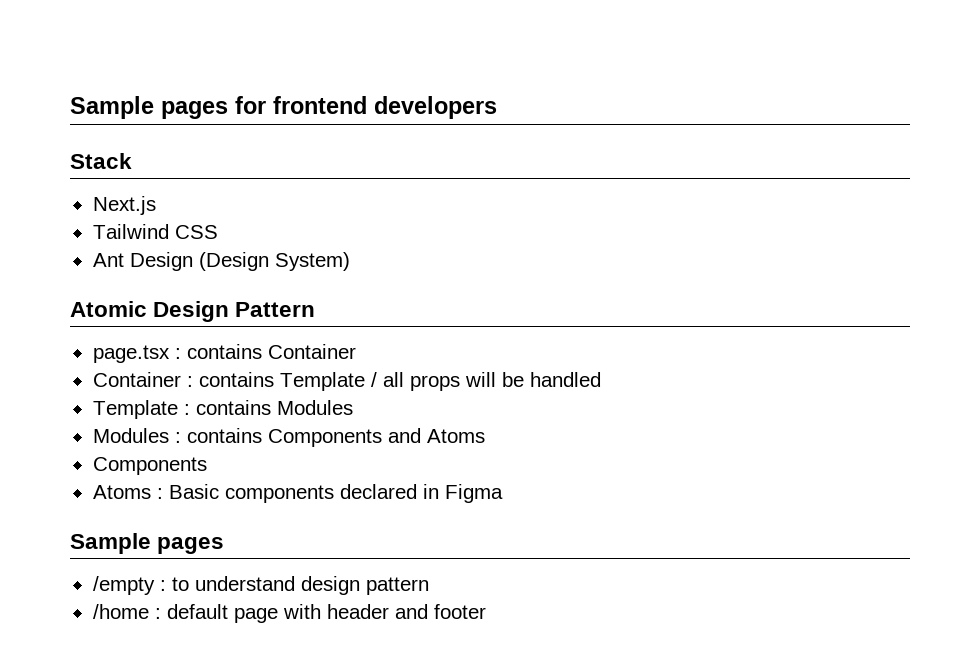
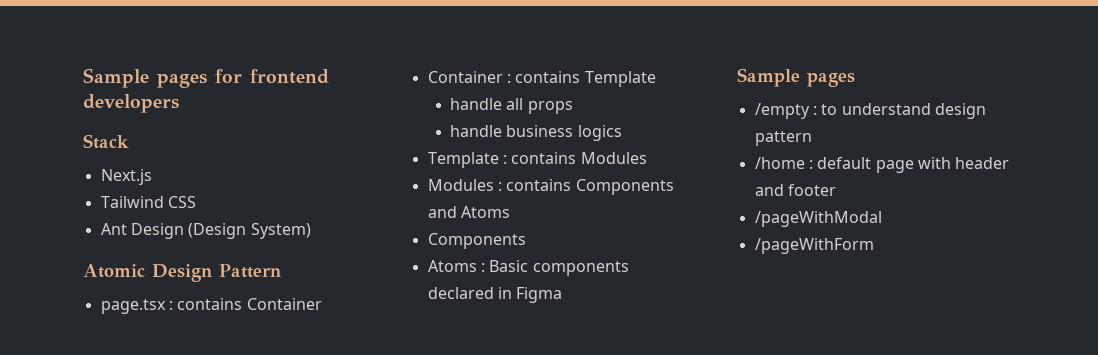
[370,372,377,387] / -> [450,98,503,110] // handle
[464,372,601,387] will be handled -> [450,125,622,141] // handle business logics
(486, 611) none -> [754,211,882,227] [754,238,874,254] // /pageWithModal // /pageWithForm

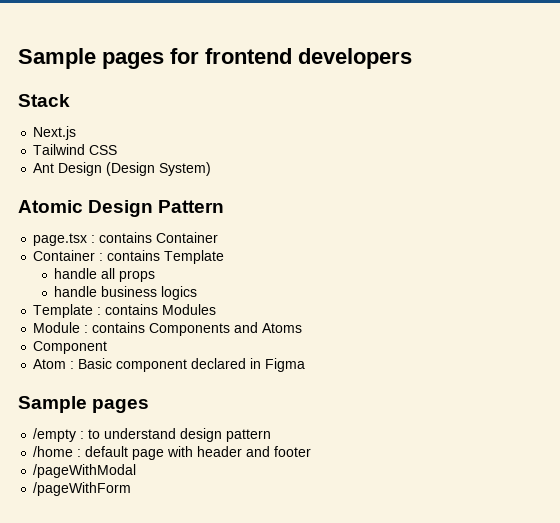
[427,179,494,191] Modules -> [33,322,81,333] Module
[427,233,526,249] [427,260,477,272] Components // Atoms -> [33,341,108,354] [33,359,67,369] Component // Atom
[532,261,629,276] components -> [116,359,188,372] component

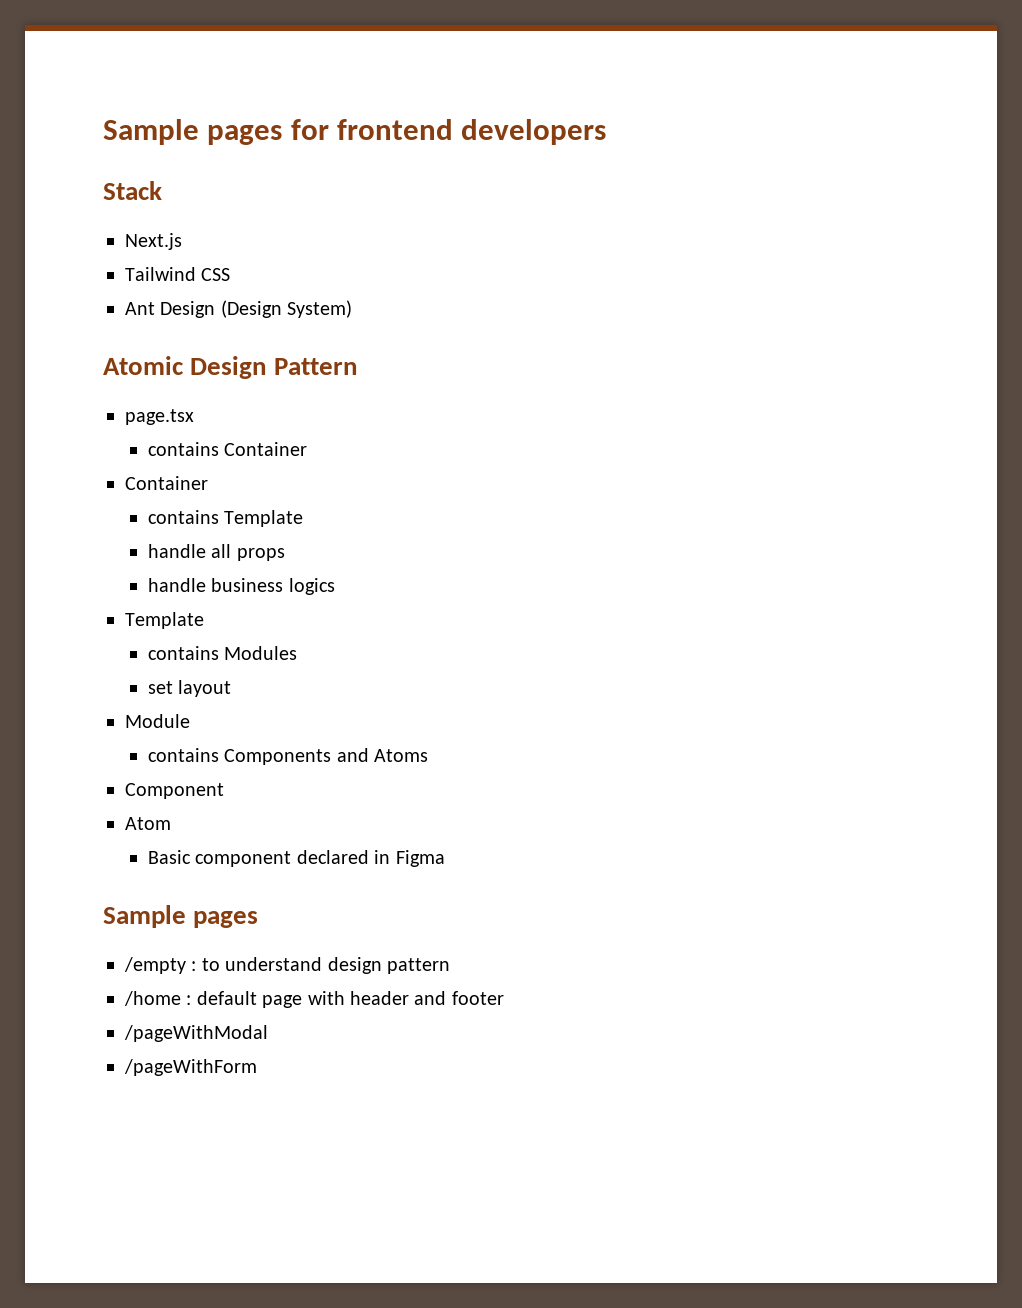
[91,235,96,243] : -> (194, 417) //
[99,253,104,261] : -> (208, 483) //
[97,307,102,315] : -> (204, 620) //
(217, 309) none -> [147,680,232,697] // set layout
[84,325,89,333] : -> (190, 721) //
[70,361,75,369] : -> (171, 823) //

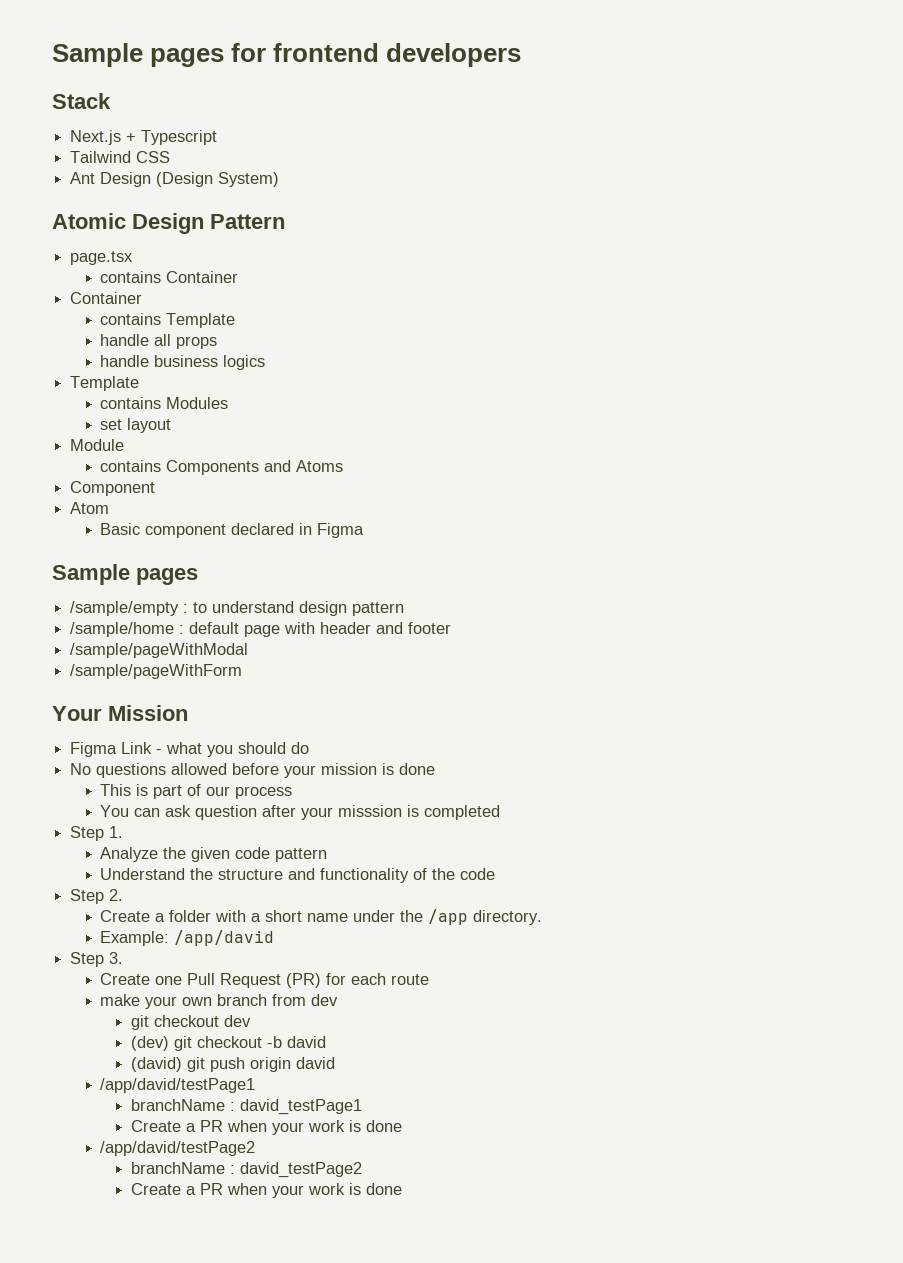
(182, 241) none -> [126,130,218,145] + Typescript
[124,957,186,974] /empty -> [70,601,180,616] /sample/empty
[124,991,181,1006] /home -> [70,622,175,637] /sample/home
[124,1025,268,1042] [124,1059,257,1076] /pageWithModal // /pageWithForm -> [70,643,249,658] [70,664,243,679] [52,705,188,721] [70,742,310,757] [70,763,436,778] [100,784,293,799] [100,805,501,820] [70,826,124,841] [100,847,328,862] [100,868,496,883] [70,889,124,904] [100,909,543,925] [100,930,275,946] [70,952,124,967] [100,973,430,988] [100,994,339,1009] [130,1015,251,1030] [130,1036,326,1051] [130,1057,335,1072] [100,1078,256,1093] [130,1099,362,1115] [130,1120,402,1135] [100,1141,256,1156] [130,1162,362,1178] [130,1183,402,1198] /sample/pageWithModal // /sample/pageWithForm // Your Mission // Figma Link - what you should do // No questions allowed before your mission is done // This is part of our process // You can ask question after your misssion is completed // Step 1. // Analyze the given code pattern // Understand the structure and functionality of the code // Step 2. // Create a folder with a short name under the /app directory. // Example: /app/david // Step 3. // Create one Pull Request (PR) for each route // make your own branch from dev // git checkout dev // (dev) git checkout -b david // (david) git push origin david // /app/david/testPage1 // branchName : david_testPage1 // Create a PR when your work is done // /app/david/testPage2 // branchName : david_testPage2 // Create a PR when your work is done

